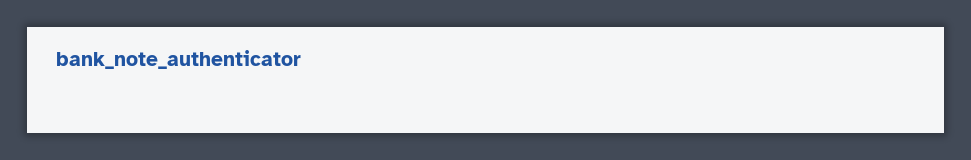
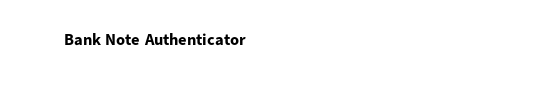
[56,50,301,69] bank_note_authenticator -> [64,33,246,46] Bank Note Authenticator

